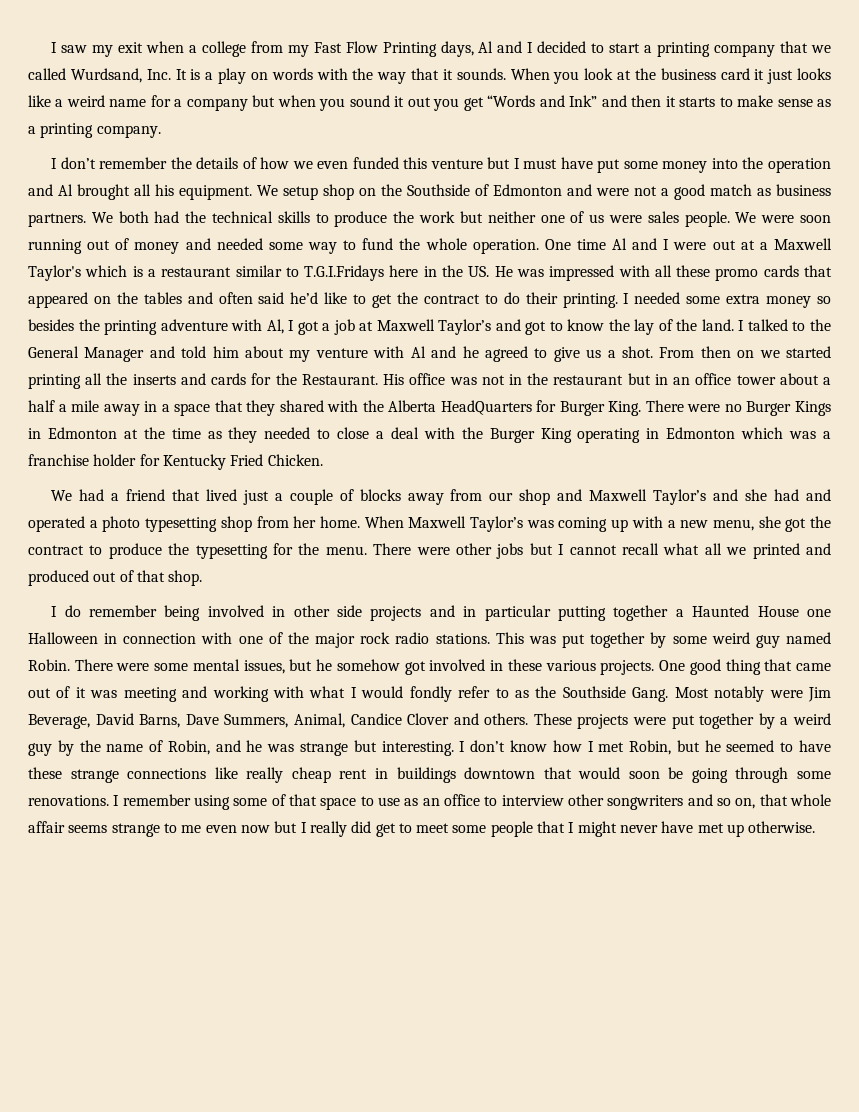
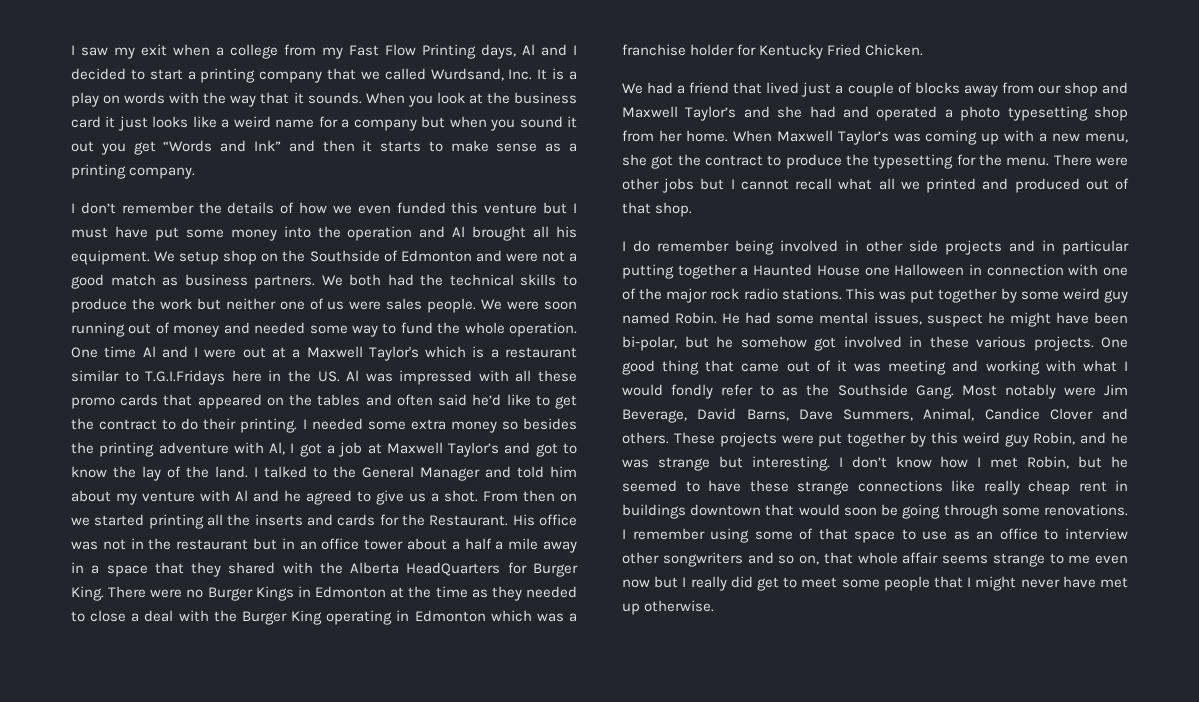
[494,266,513,277] He -> [346,370,360,381] Al
[74,659,150,671] There were -> [722,312,772,324] He had
(285, 667) none -> [926,312,1129,327] [622,336,677,351] suspect he might have been bi-polar,
[780,713,832,725] [28,740,164,756] a weird guy by the name of -> [930,432,1029,447] this weird guy

